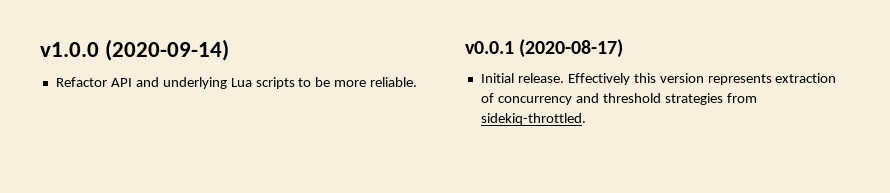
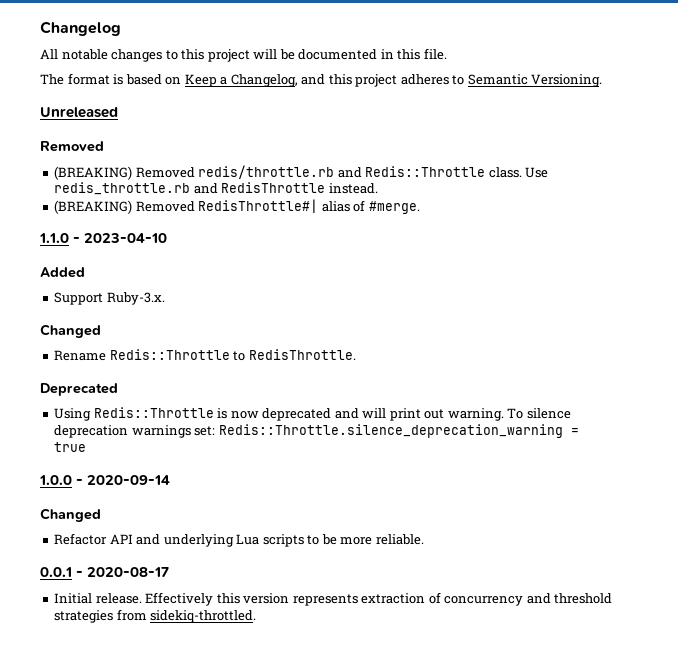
[40,39,230,61] v1.0.0 (2020-09-14) -> [40,21,121,36] [40,48,447,62] [40,73,603,87] [40,107,118,118] [40,141,104,152] [54,165,549,180] [54,182,378,195] [54,199,420,214] [39,233,168,243] [40,267,85,278] [54,292,165,305] [40,324,101,338] [54,349,356,361] [40,383,118,396] [54,407,571,421] [54,424,579,438] [54,442,87,452] [39,475,171,485] [40,508,101,522] Changelog // All notable changes to this project will be documented in this file. // The format is based on Keep a Changelog, and this project adheres to Semantic Versioning. // Unreleased // Removed // (BREAKING) Removed redis/throttle.rb and Redis::Throttle class. Use redis_throttle.rb and RedisThrottle instead. // (BREAKING) Removed RedisThrottle#| alias of #merge. // 1.1.0 - 2023-04-10 // Added // Support Ruby-3.x. // Changed // Rename Redis::Throttle to RedisThrottle. // Deprecated // Using Redis::Throttle is now deprecated and will print out warning. To silence deprecation warnings set: Redis::Throttle.silence_deprecation_warning = true // 1.0.0 - 2020-09-14 // Changed
[465,39,624,58] v0.0.1 (2020-08-17) -> [40,567,170,577] 0.0.1 - 2020-08-17

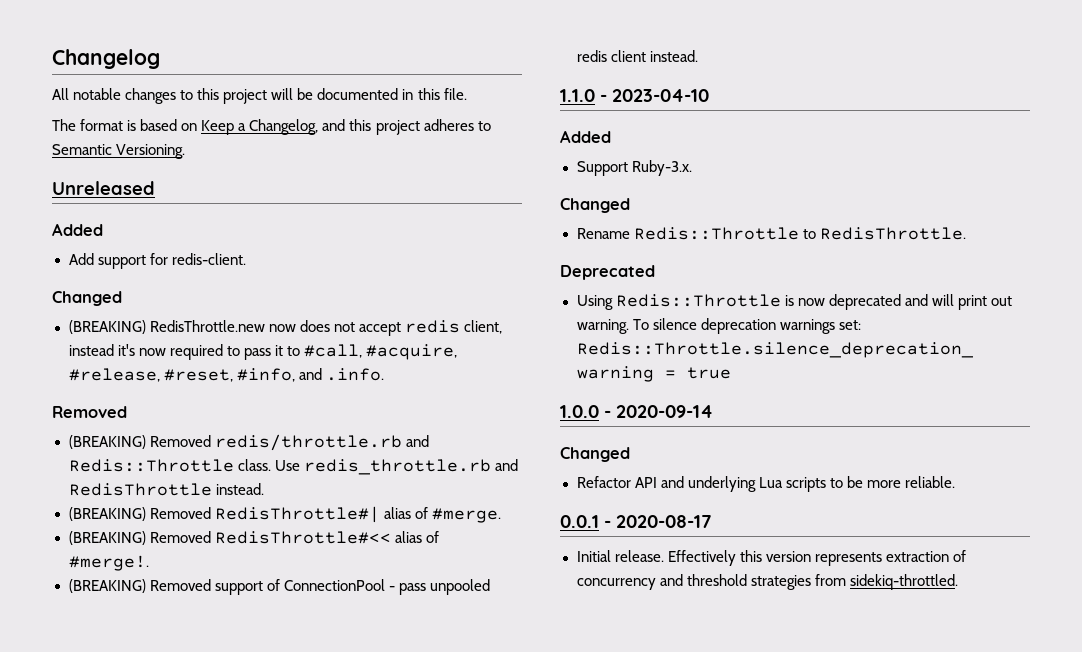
(118, 112) none -> [52,223,103,236] [68,253,246,269] [52,291,122,306] [68,320,502,336] [68,344,457,360] [68,368,384,382] // Added // Add support for redis-client. // Changed // (BREAKING) RedisThrottle.new now does not accept redis client, instead it's now required to pass it to #call, #acquire, #release, #reset, #info, and .info.
(420, 207) none -> [68,531,439,545] [68,555,149,571] [68,579,490,595] [576,50,698,62] // (BREAKING) Removed RedisThrottle#<< alias of #merge!. // (BREAKING) Removed support of ConnectionPool - pass unpooled redis client instead.

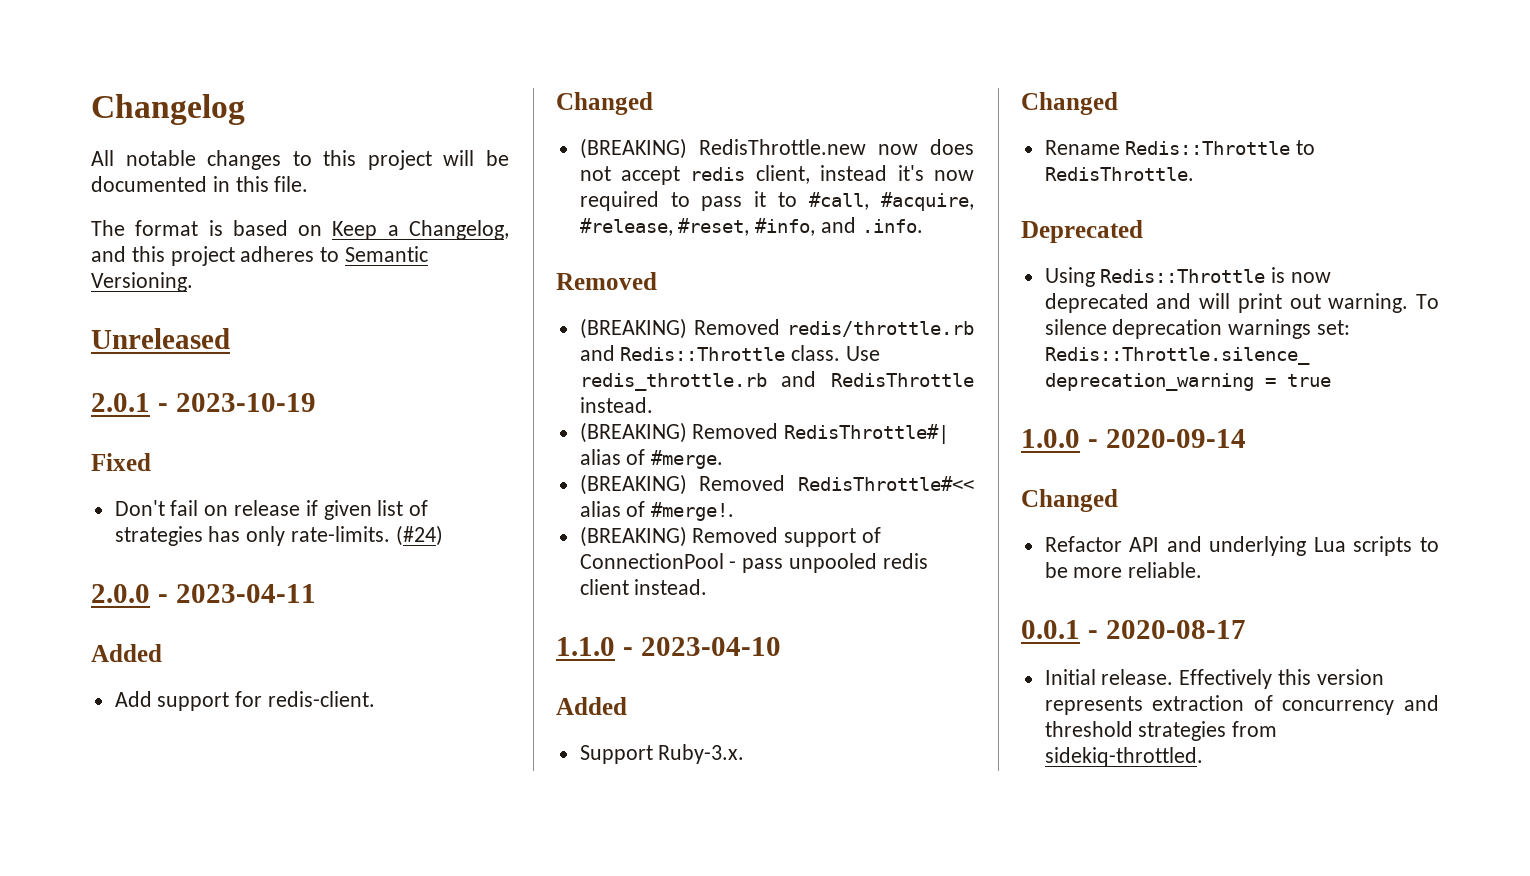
(155, 188) none -> [91,393,316,412] [91,453,151,471] [114,500,429,520] [114,525,443,546] [91,584,316,603] // 2.0.1 - 2023-10-19 // Fixed // Don't fail on release if given list of strategies has only rate-limits. (#24) // 2.0.0 - 2023-04-11

